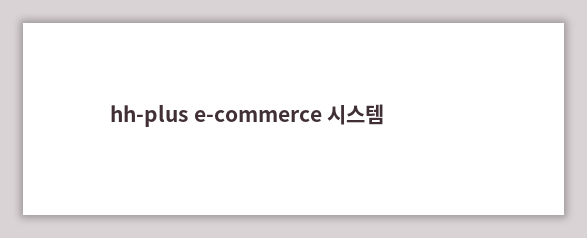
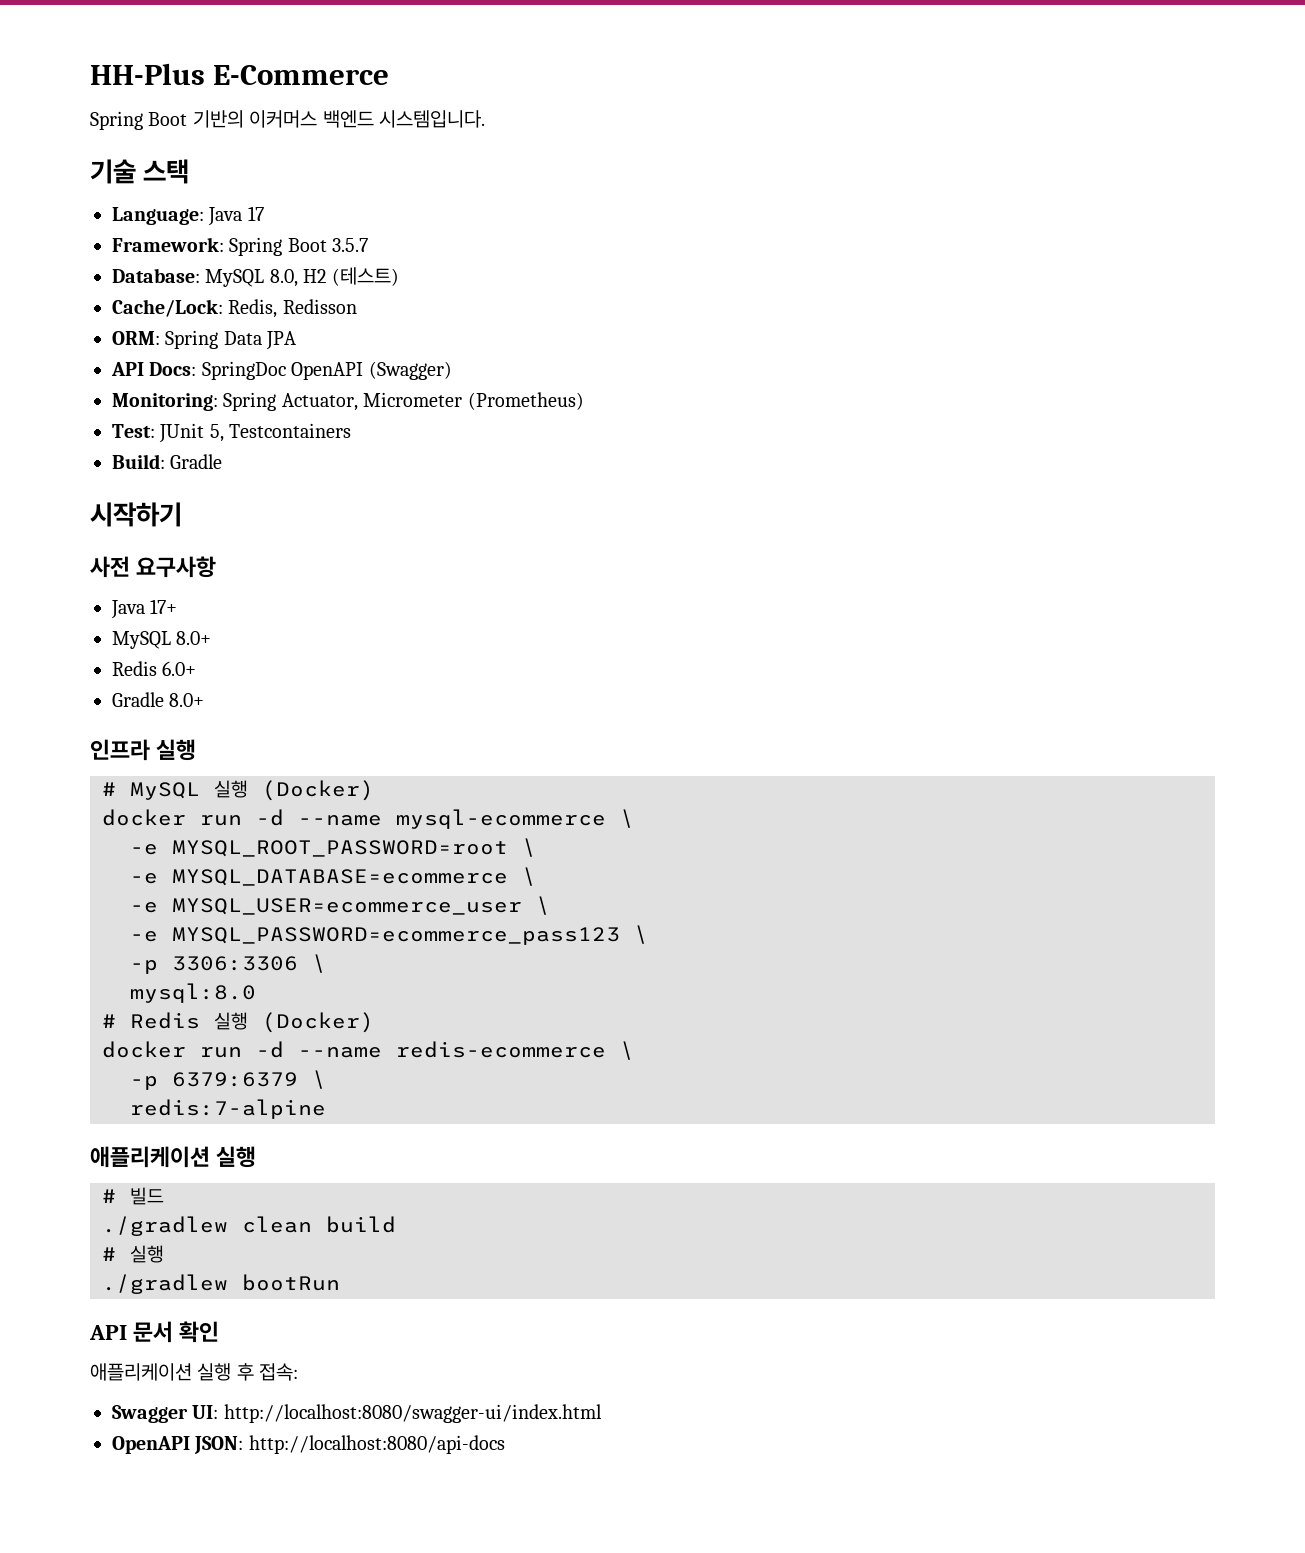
[110,104,385,127] hh-plus e-commerce 시스템 -> [90,63,390,85] [90,110,485,130] [90,159,190,184] [112,206,264,226] [112,237,369,256] [112,267,399,287] [112,299,357,318] [112,330,297,350] [111,361,452,380] [112,392,584,411] [112,423,352,443] [112,454,223,469] [90,502,182,527] [90,556,217,578] [111,599,178,619] [112,631,212,649] [112,661,197,676] [112,692,205,707] [90,739,197,761] [102,780,374,801] [102,809,634,829] [130,838,536,857] [130,867,536,886] [130,896,550,915] [130,925,648,945] [130,954,326,974] [130,983,256,1003] [102,1012,374,1033] [102,1041,634,1060] [130,1070,326,1090] [130,1099,326,1119] [90,1146,257,1168] [102,1187,164,1205] [102,1216,396,1236] [102,1245,164,1263] [102,1274,340,1294] [89,1321,220,1343] [90,1363,299,1381] [112,1404,602,1423] [112,1435,505,1454] HH-Plus E-Commerce // Spring Boot 기반의 이커머스 백엔드 시스템입니다. // 기술 스택 // Language: Java 17 // Framework: Spring Boot 3.5.7 // Database: MySQL 8.0, H2 (테스트) // Cache/Lock: Redis, Redisson // ORM: Spring Data JPA // API Docs: SpringDoc OpenAPI (Swagger) // Monitoring: Spring Actuator, Micrometer (Prometheus) // Test: JUnit 5, Testcontainers // Build: Gradle // 시작하기 // 사전 요구사항 // Java 17+ // MySQL 8.0+ // Redis 6.0+ // Gradle 8.0+ // 인프라 실행 // # MySQL 실행 (Docker) // docker run -d --name mysql-ecommerce \ // -e MYSQL_ROOT_PASSWORD=root \ // -e MYSQL_DATABASE=ecommerce \ // -e MYSQL_USER=ecommerce_user \ // -e MYSQL_PASSWORD=ecommerce_pass123 \ // -p 3306:3306 \ // mysql:8.0 // # Redis 실행 (Docker) // docker run -d --name redis-ecommerce \ // -p 6379:6379 \ // redis:7-alpine // 애플리케이션 실행 // # 빌드 // ./gradlew clean build // # 실행 // ./gradlew bootRun // API 문서 확인 // 애플리케이션 실행 후 접속: // Swagger UI: http://localhost:8080/swagger-ui/index.html // OpenAPI JSON: http://localhost:8080/api-docs

